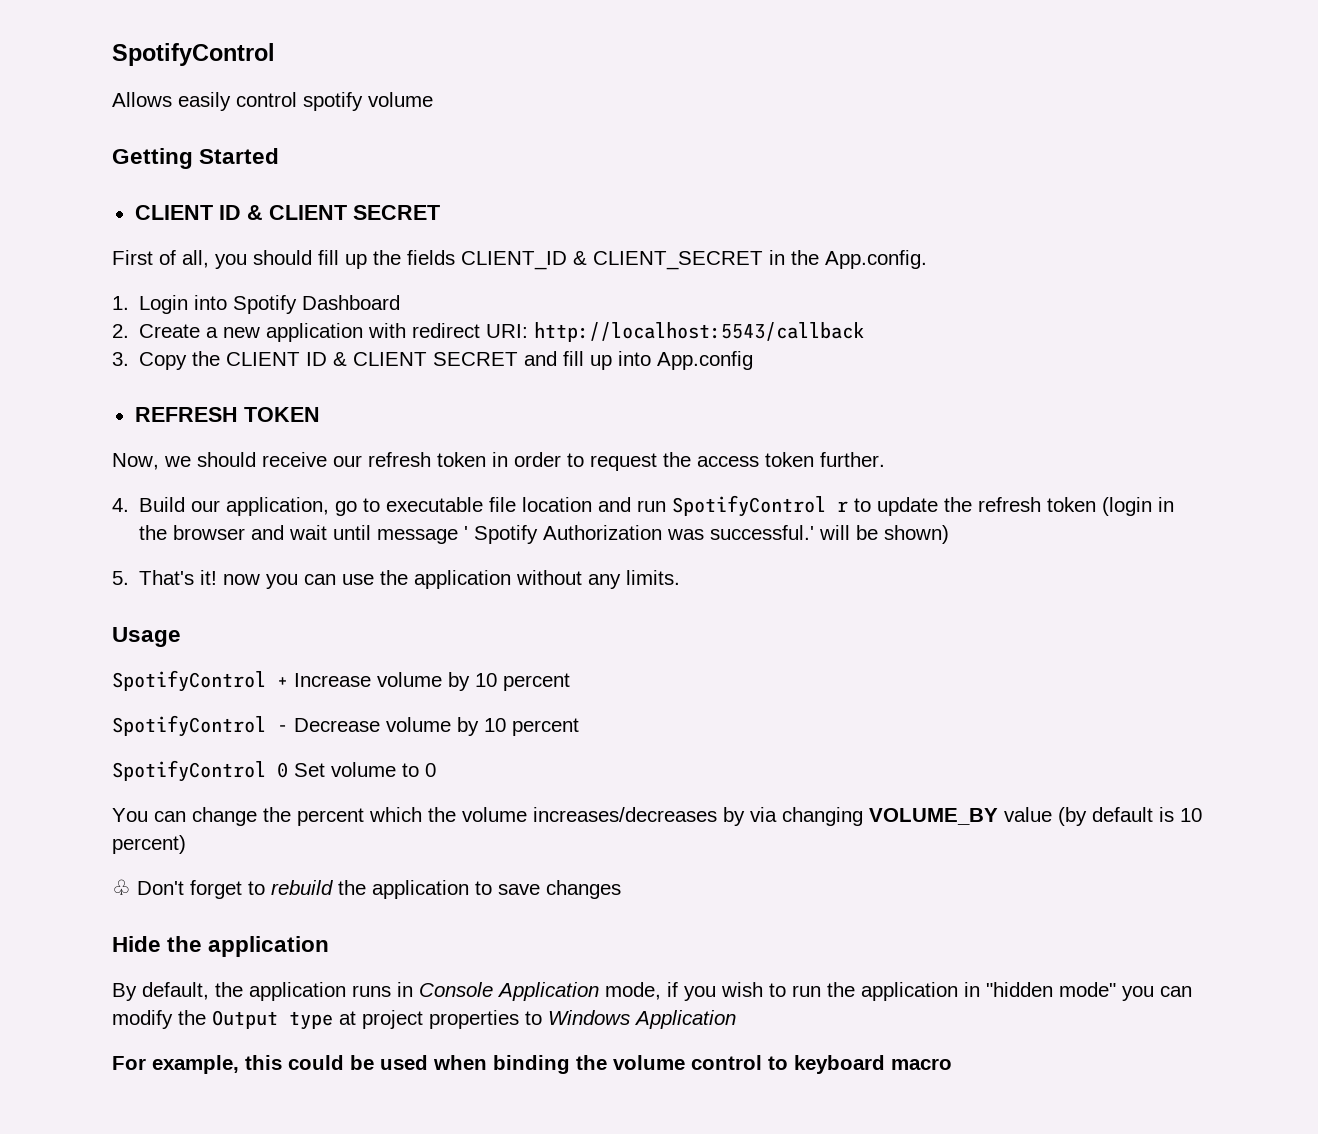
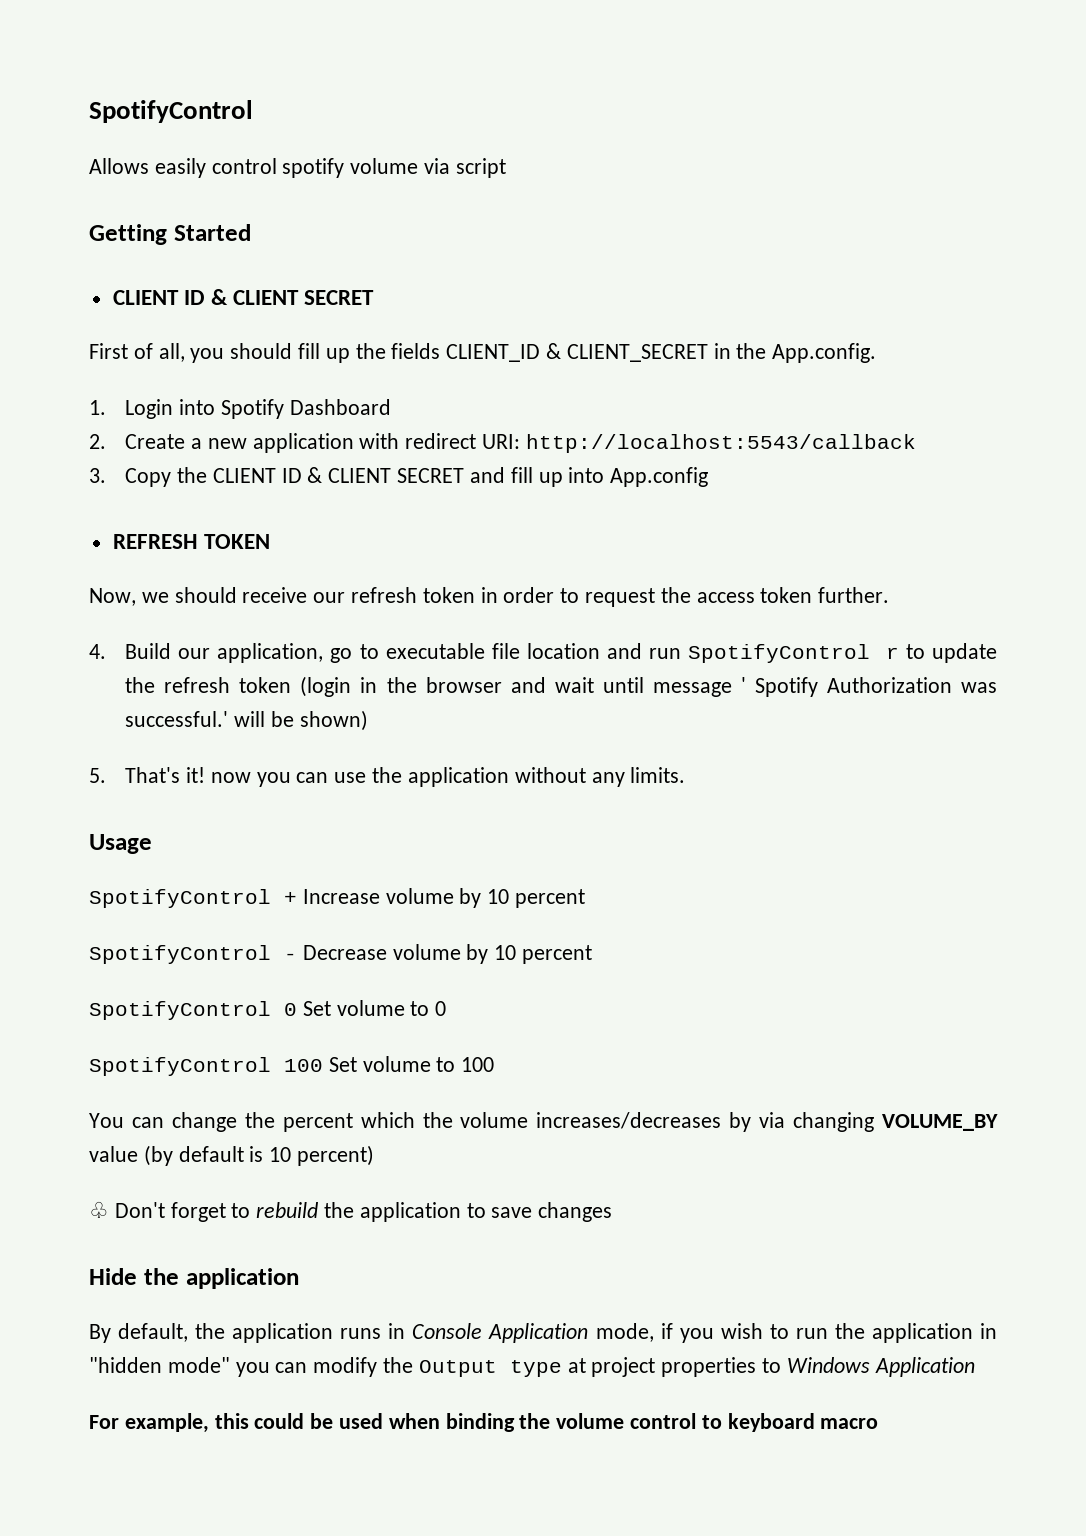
(433, 99) none -> [424,158,506,178] via script
(436, 770) none -> [89,1056,495,1076] // SpotifyControl 100 Set volume to 100

